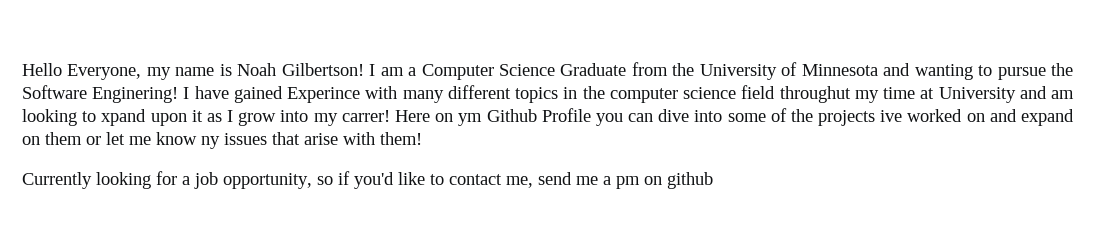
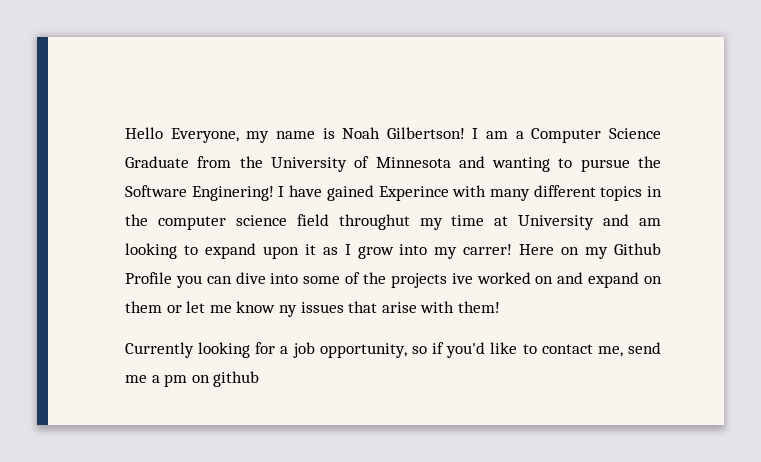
[101,109,147,126] xpand -> [204,243,256,259] expand
[458,113,483,126] ym -> [585,247,609,259] my

